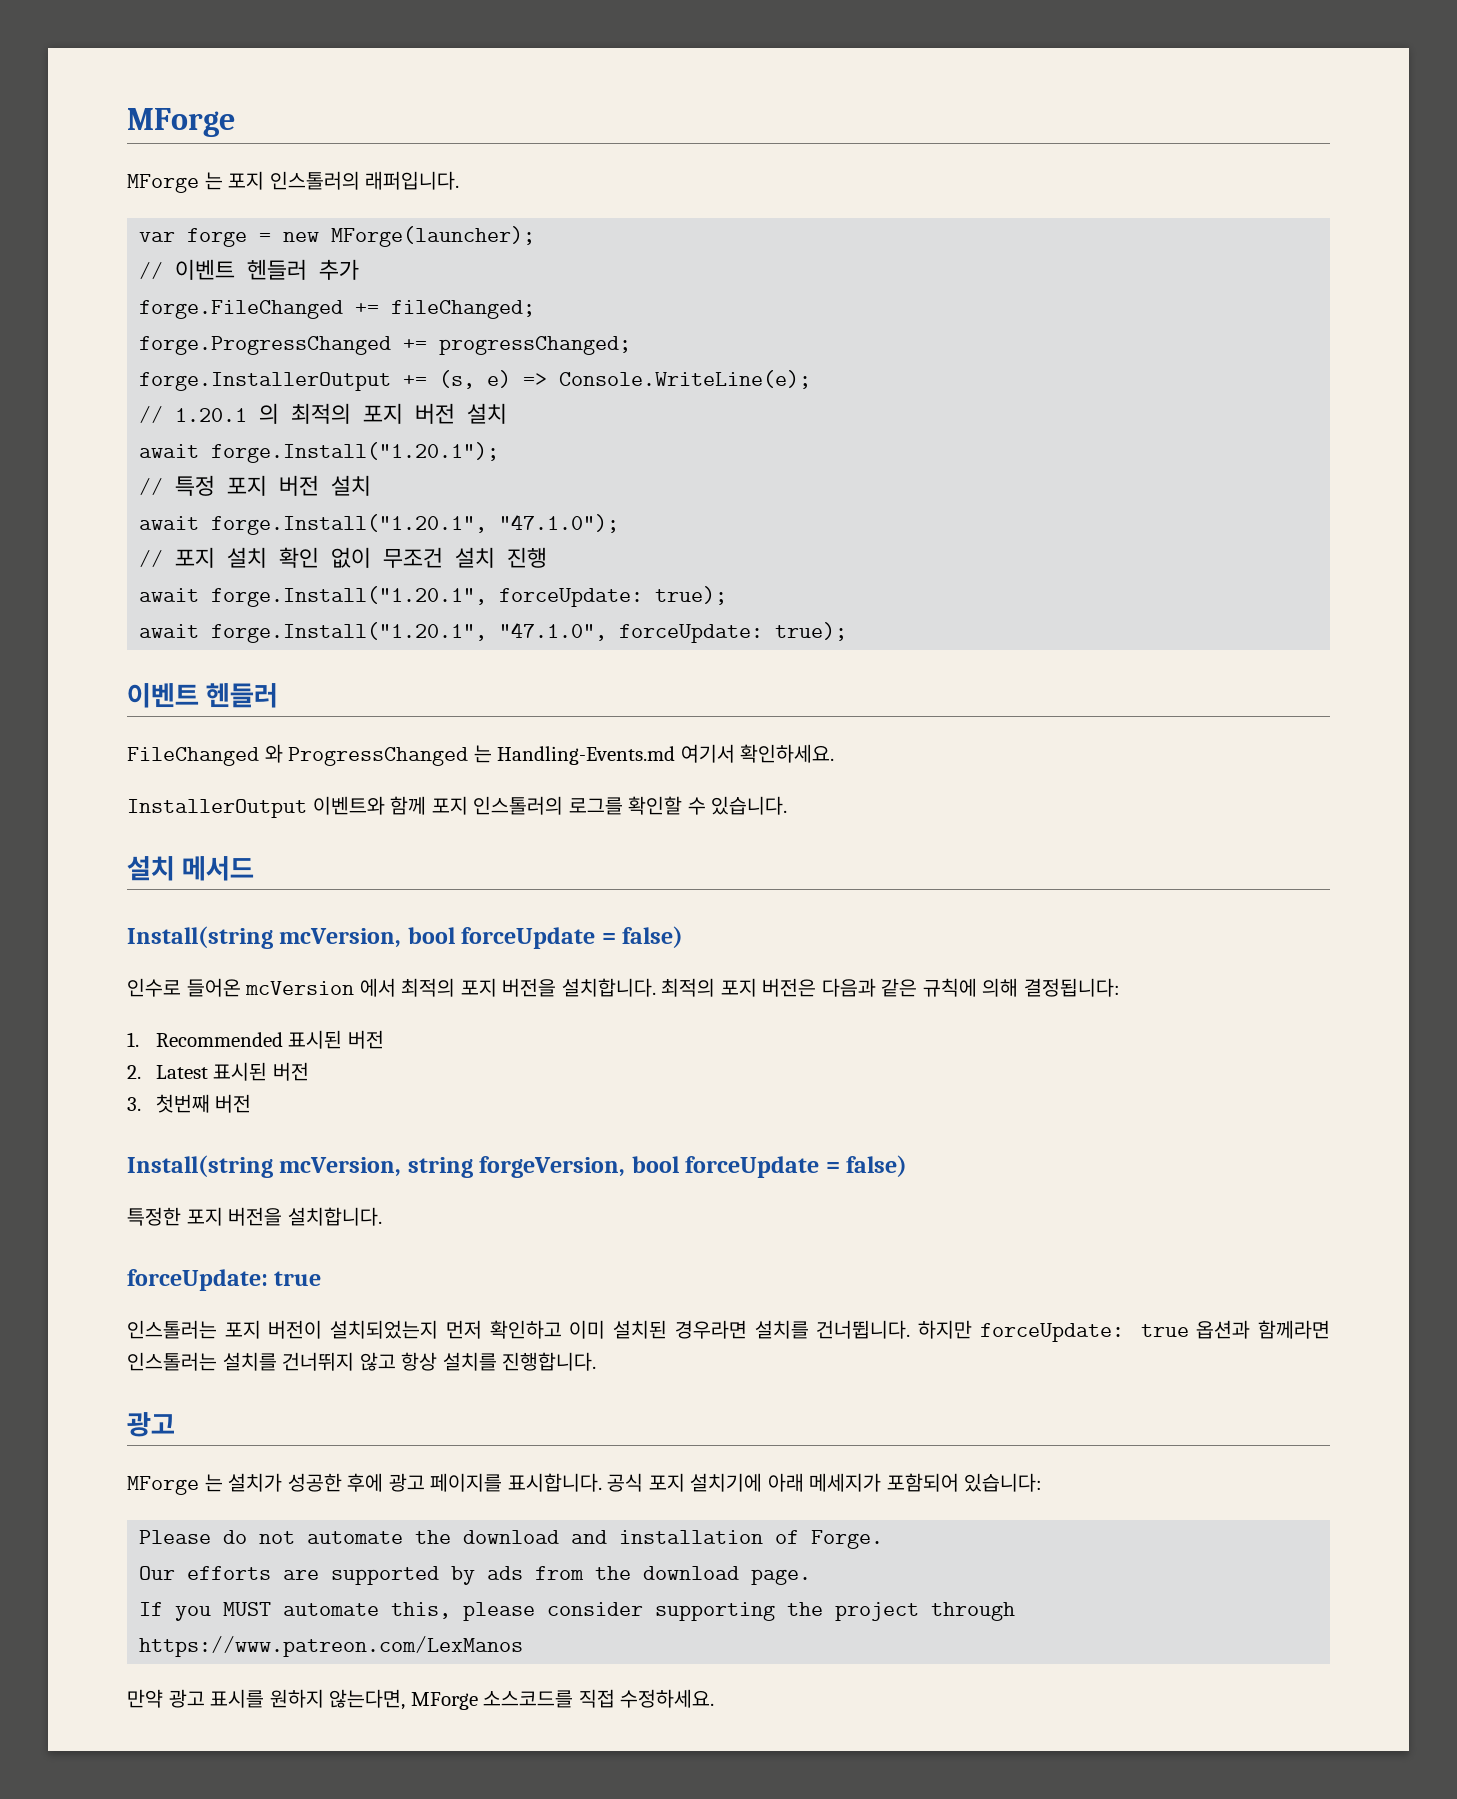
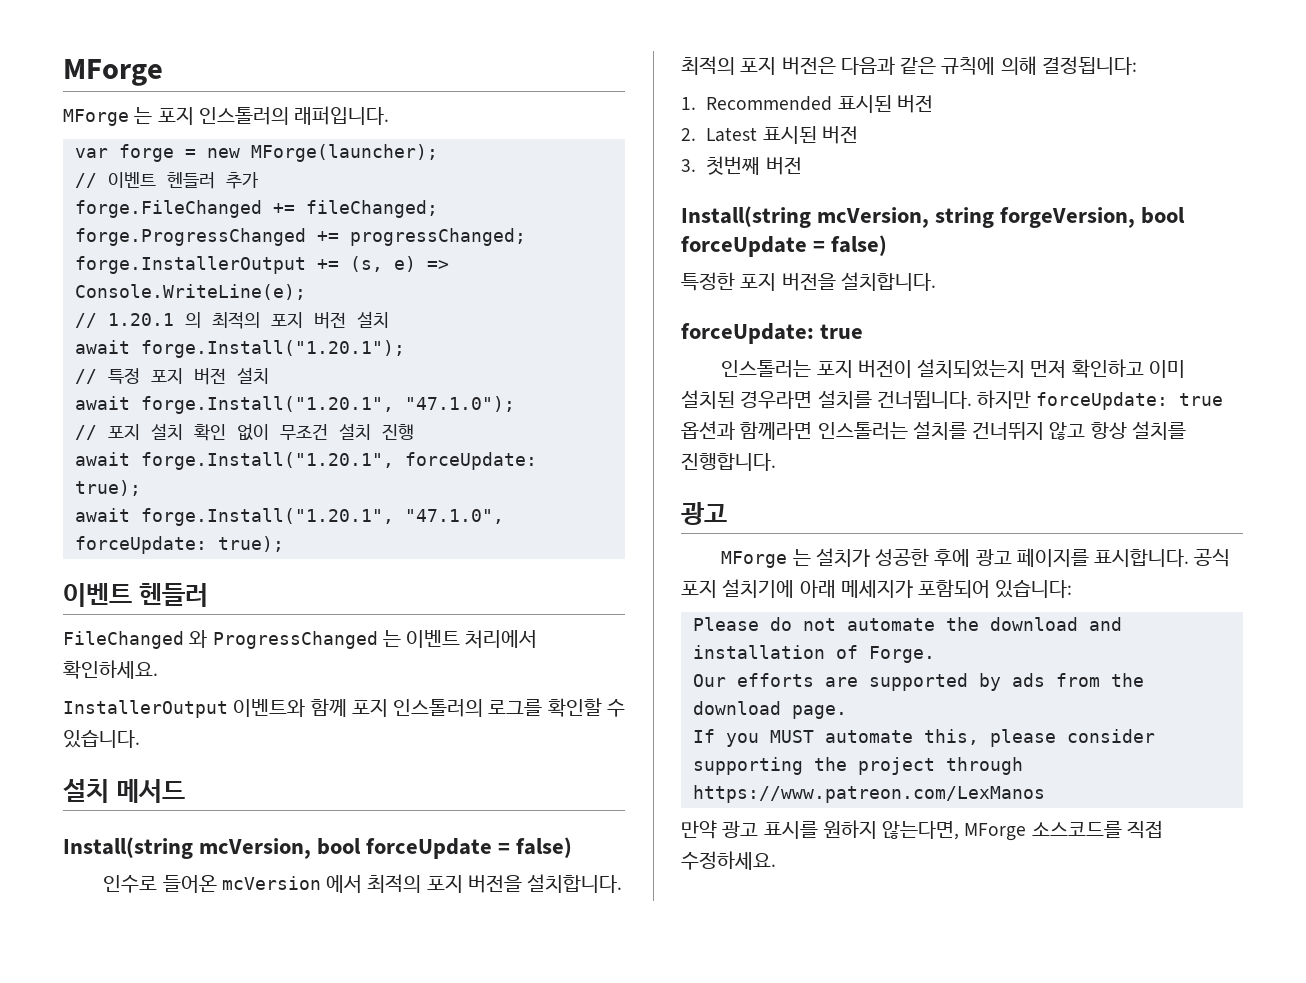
[497,744,735,765] Handling-Events.md 여기서 -> [406,629,538,648] 이벤트 처리에서

